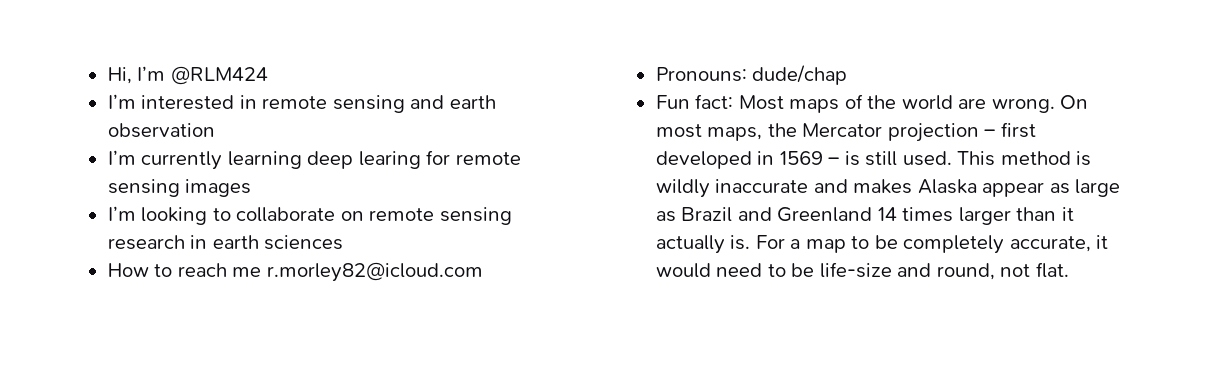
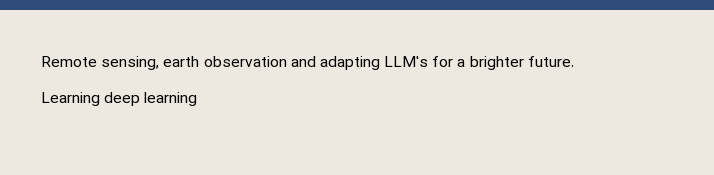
[107,66,268,85] [107,94,496,113] [107,123,215,138] [107,150,521,170] [107,179,252,197] [107,206,512,225] [107,235,344,250] [107,262,483,282] [655,65,848,85] [655,94,1089,113] [655,122,1036,142] [655,151,1092,169] [655,179,1121,198] [655,207,1074,225] [655,235,1109,254] [655,262,1069,280] Hi, I’m @RLM424 // I’m interested in remote sensing and earth observation // I’m currently learning deep learing for remote sensing images // I’m looking to collaborate on remote sensing research in earth sciences // How to reach me r.morley82@icloud.com // Pronouns: dude/chap // Fun fact: Most maps of the world are wrong. On most maps, the Mercator projection – first developed in 1569 – is still used. This method is wildly inaccurate and makes Alaska appear as large as Brazil and Greenland 14 times larger than it actually is. For a map to be completely accurate, it would need to be life-size and round, not flat. -> [41,56,574,70] [41,92,198,106] Remote sensing, earth observation and adapting LLM's for a brighter future. // Learning deep learning

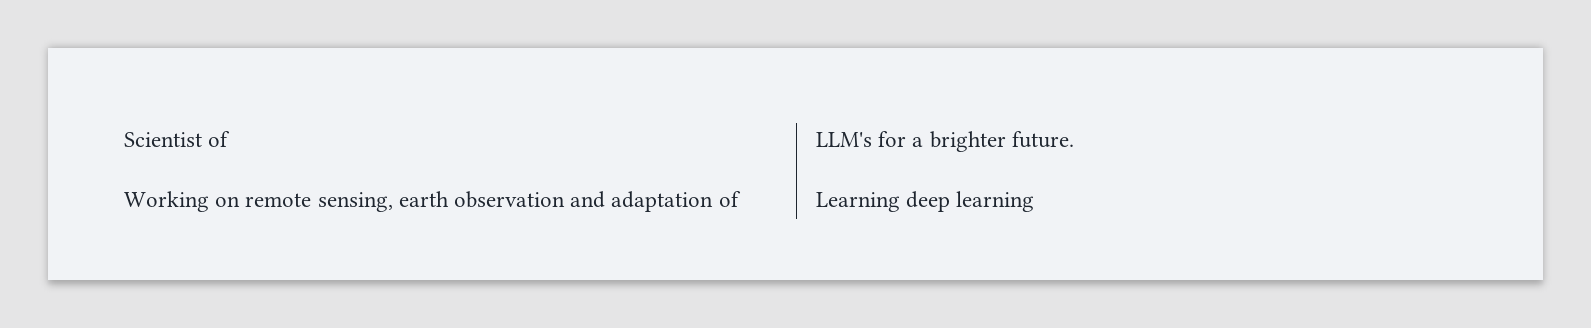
[41,56,97,67] Remote -> [124,131,231,147] [124,191,312,212] Scientist of // Working on remote
[319,56,380,70] adapting -> [611,191,741,212] adaptation of

